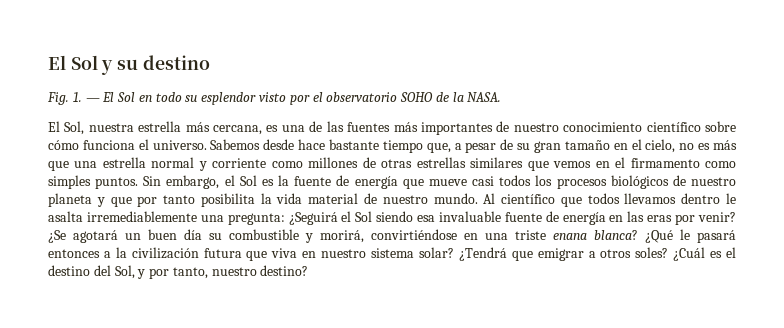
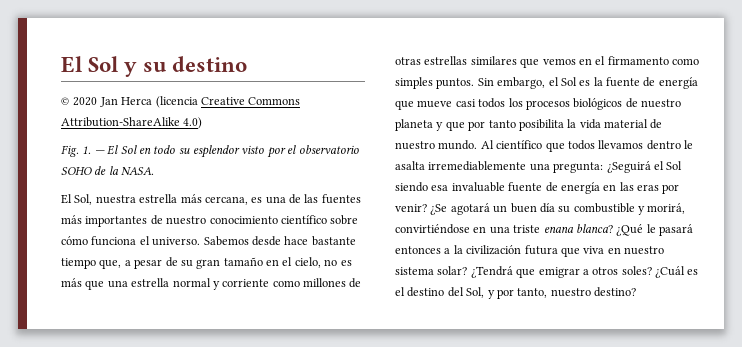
(210, 62) none -> [61,96,301,108] [61,117,203,129] // © 2020 Jan Herca (licencia Creative Commons Attribution-ShareAlike 4.0)

